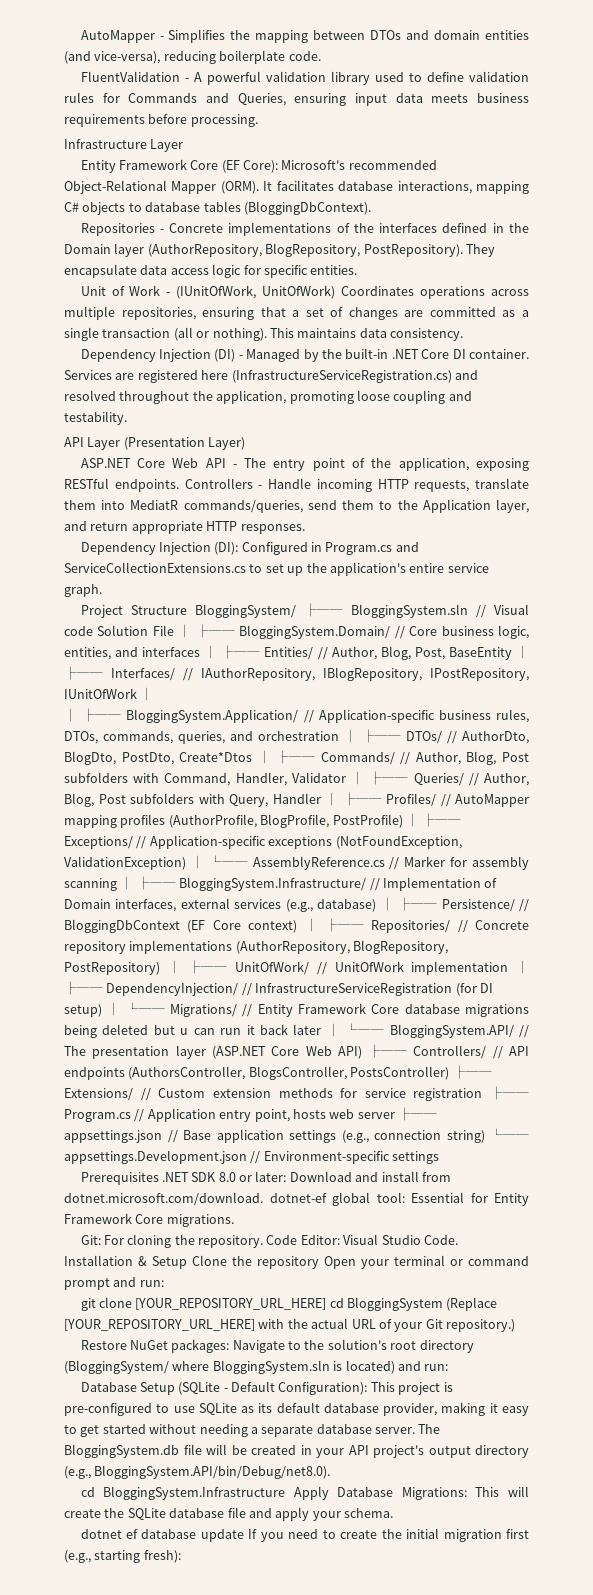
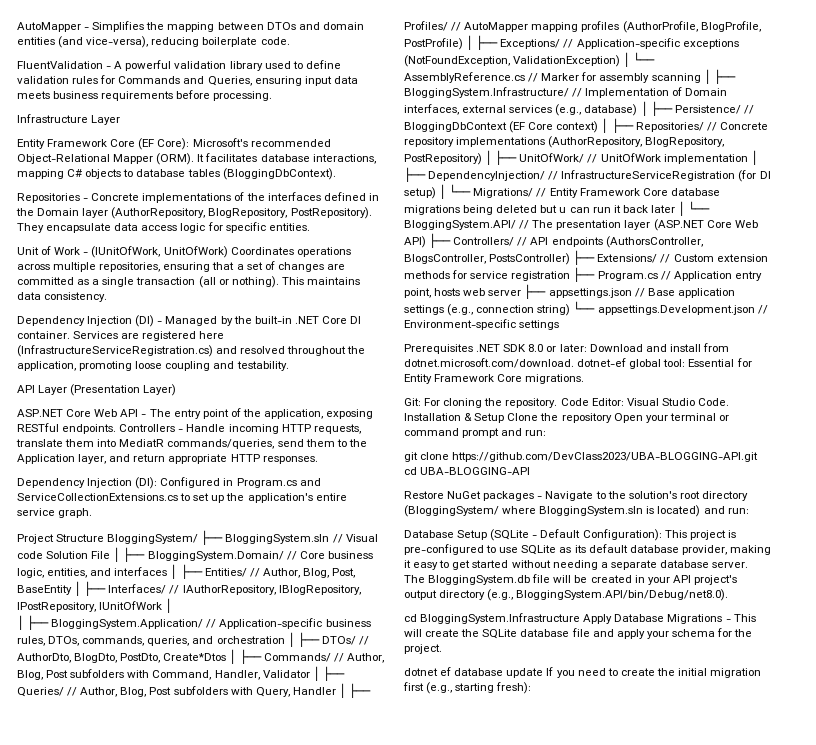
[135,1297,498,1311] [64,1318,515,1332] [YOUR_REPOSITORY_URL_HERE] cd BloggingSystem (Replace [YOUR_REPOSITORY_URL_HERE] with the actual URL of your Git repository.) -> [452,452,759,462] [404,467,531,475] https://github.com/DevClass2023/UBA-BLOGGING-API.git cd UBA-BLOGGING-API
[171,1339,230,1353] packages: -> [483,491,543,501] packages -
[401,1487,467,1500] Migrations: -> [667,614,731,624] Migrations -
[344,1508,393,1518] schema. -> [671,628,753,637] [404,644,442,654] schema for the project.

